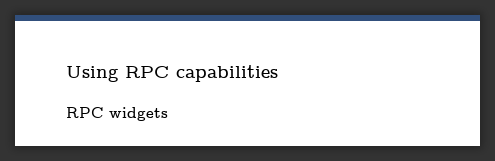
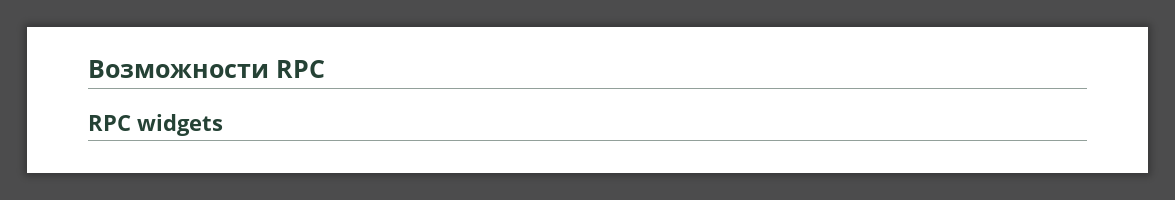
[66,65,278,82] Using RPC capabilities -> [88,60,325,78] Возможности RPC

